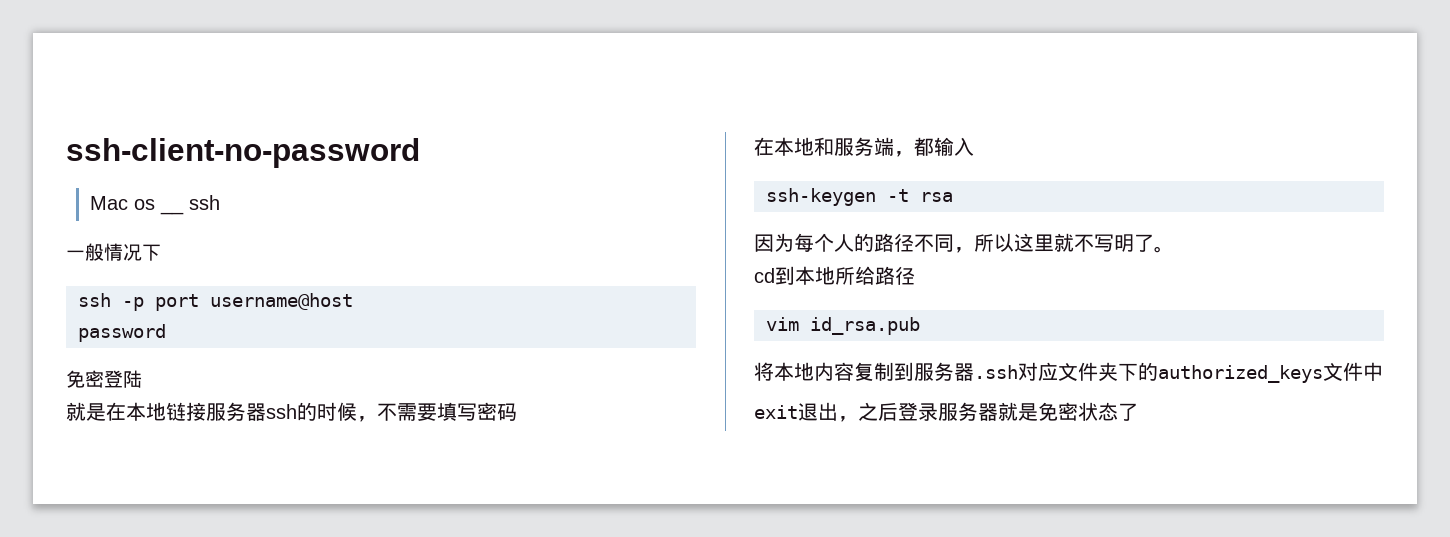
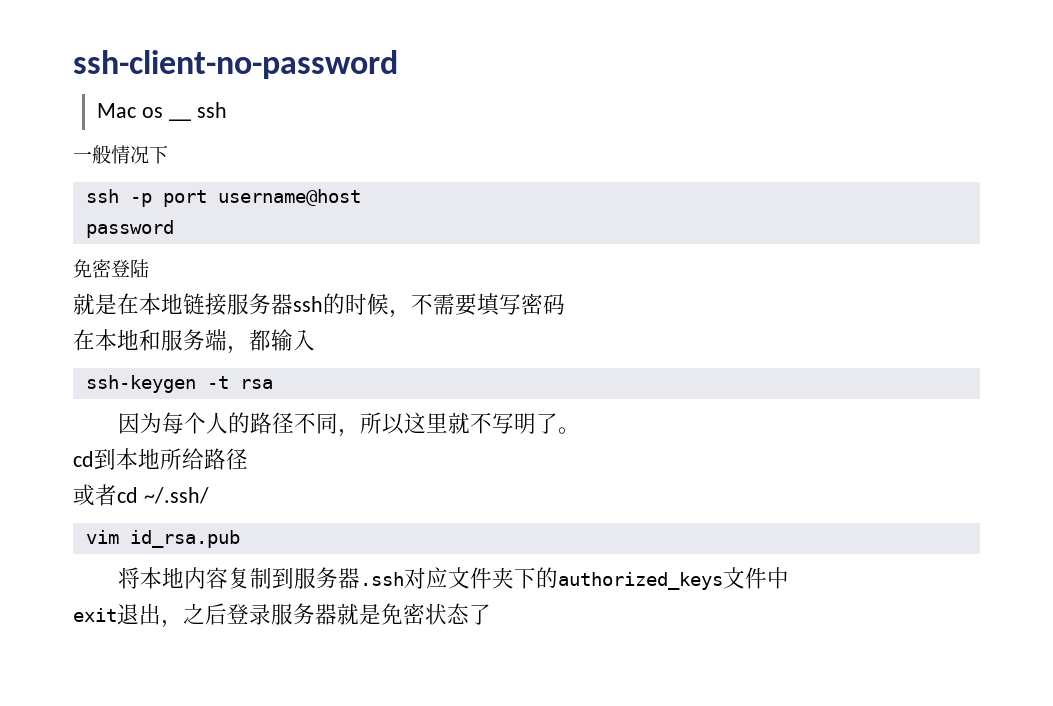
(915, 275) none -> [73,484,209,506] // 或者cd ~/.ssh/

